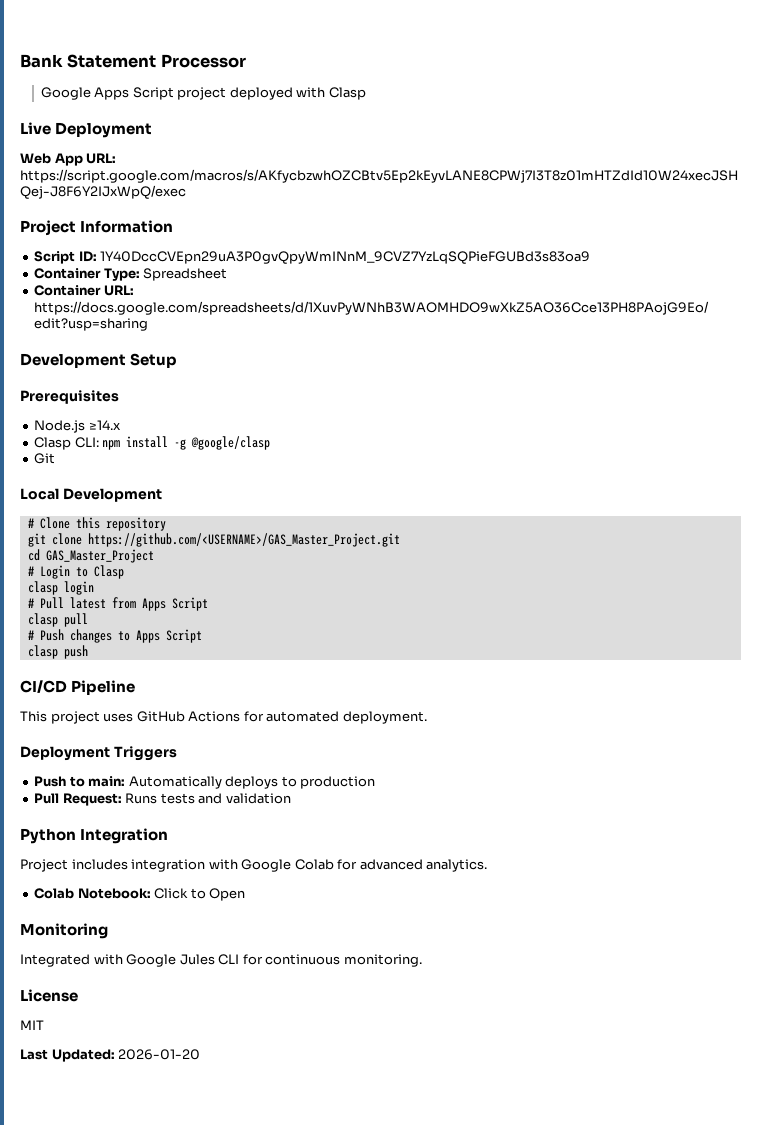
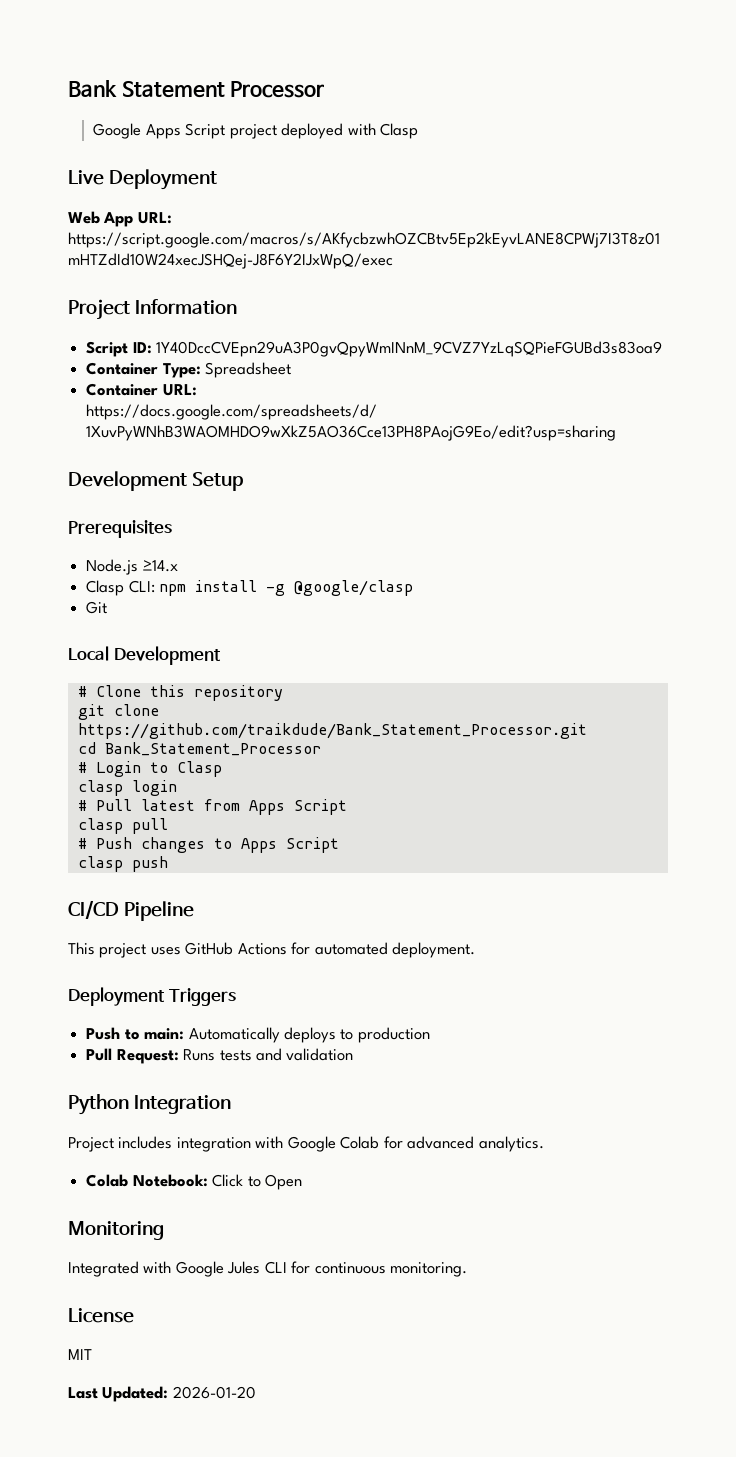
[87,533,400,547] https://github.com/<USERNAME>/GAS_Master_Project.git -> [77,723,587,739] https://github.com/traikdude/Bank_Statement_Processor.git
[45,549,154,563] GAS_Master_Project -> [104,742,321,756] Bank_Statement_Processor

